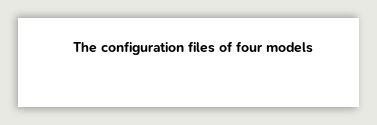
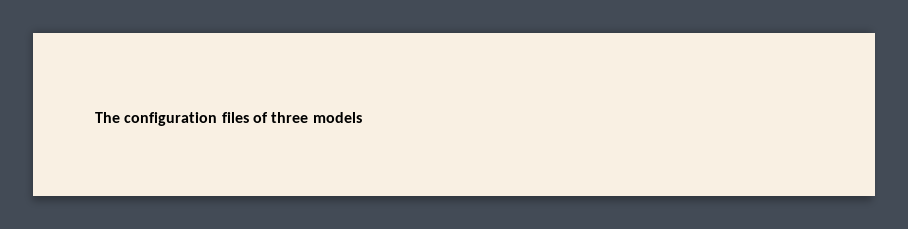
[236,41,263,52] four -> [271,112,309,123] three

